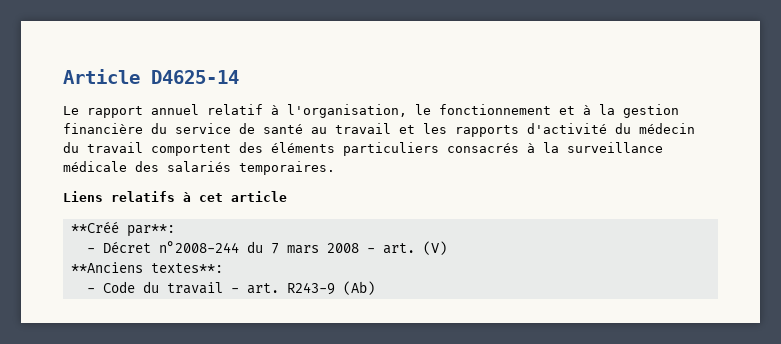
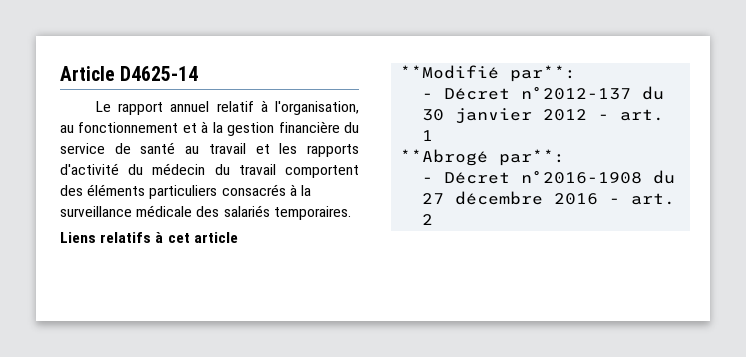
[415,104,431,115] le -> [60,125,74,133] au
[70,221,175,237] [86,241,447,255] [70,262,223,273] [86,281,375,295] **Créé par**: // - Décret n°2008-244 du 7 mars 2008 - art. (V) // **Anciens textes**: // - Code du travail - art. R243-9 (Ab) -> [400,65,577,82] [422,86,665,100] [422,108,665,124] [422,130,434,141] [400,149,566,166] [422,170,676,184] [422,191,676,205] [422,214,434,225] **Modifié par**: // - Décret n°2012-137 du 30 janvier 2012 - art. 1 // **Abrogé par**: // - Décret n°2016-1908 du 27 décembre 2016 - art. 2

